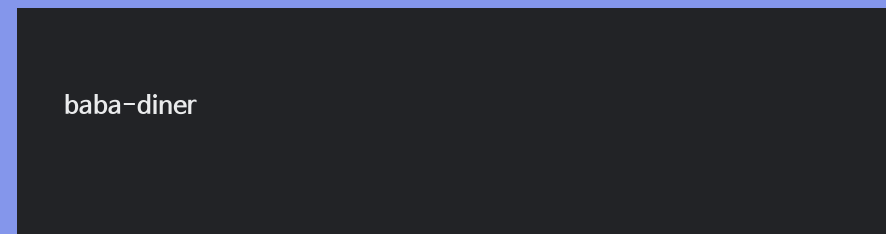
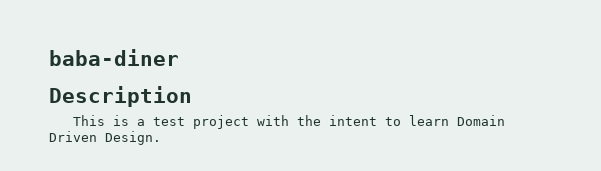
(197, 104) none -> [49,86,192,107] [73,115,506,129] [49,131,161,145] // Description // This is a test project with the intent to learn Domain Driven Design.

